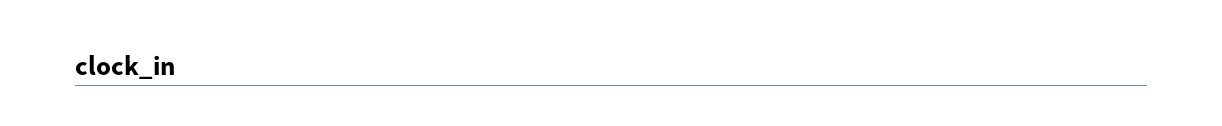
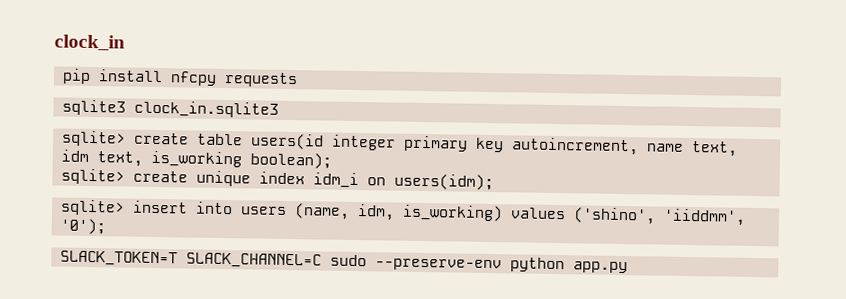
(175, 67) none -> [62,68,299,88] [62,99,280,118] [62,130,739,157] [61,149,333,169] [61,168,495,191] [60,199,747,226] [60,218,107,235] [60,250,629,274] // pip install nfcpy requests // sqlite3 clock_in.sqlite3 // sqlite> create table users(id integer primary key autoincrement, name text, idm text, is_working boolean); // sqlite> create unique index idm_i on users(idm); // sqlite> insert into users (name, idm, is_working) values ('shino', 'iiddmm', '0'); // SLACK_TOKEN=T SLACK_CHANNEL=C sudo --preserve-env python app.py

